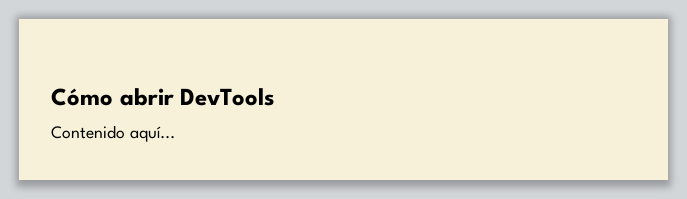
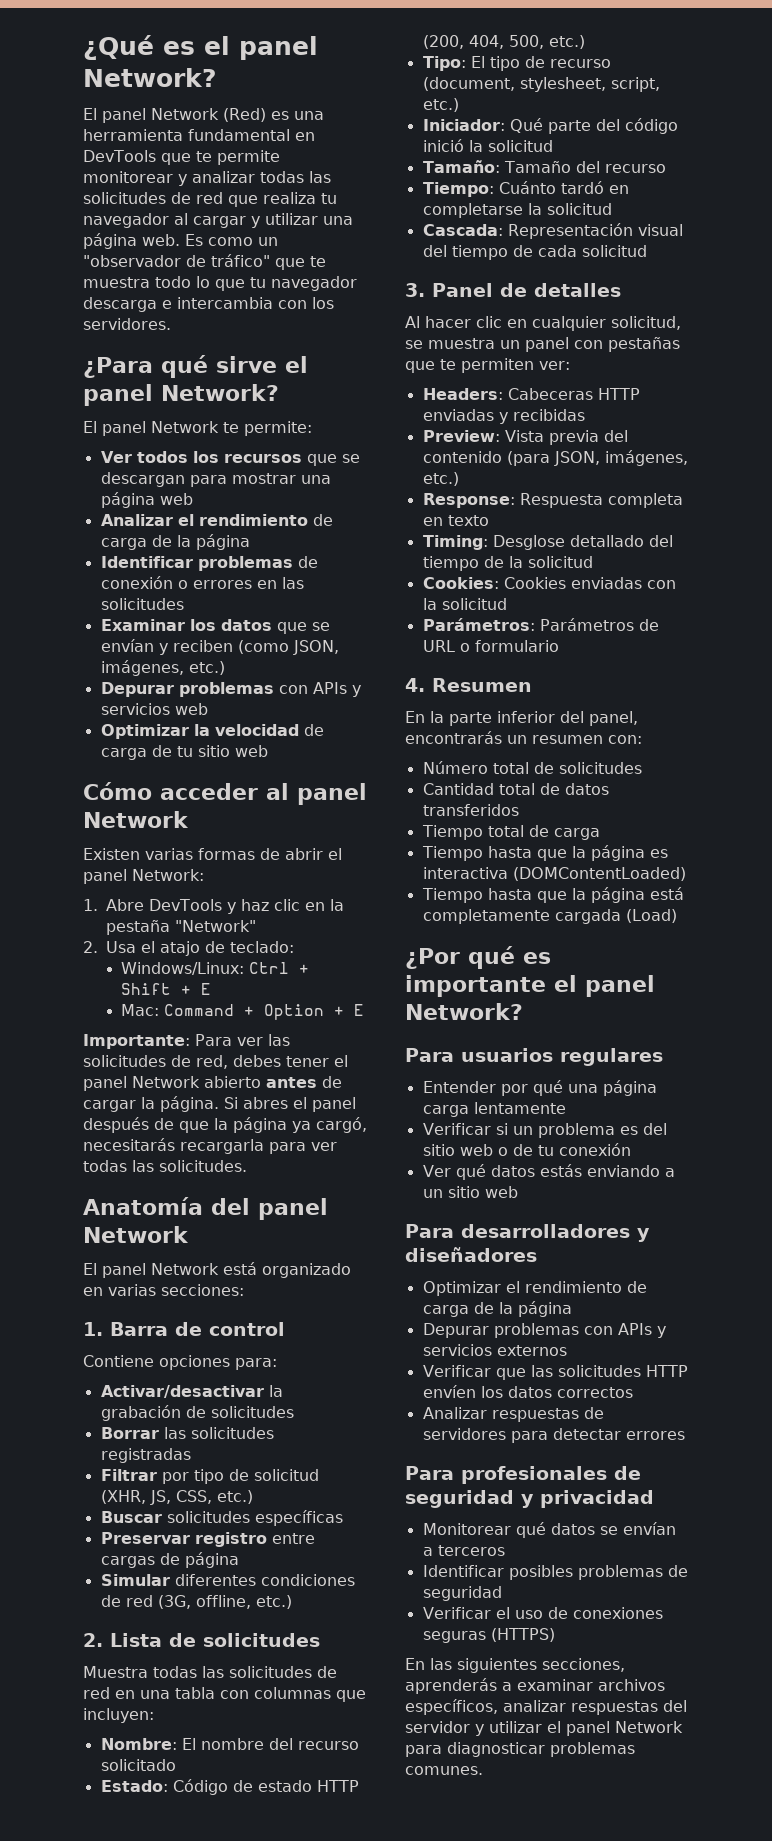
[51,88,276,106] [51,125,175,142] Cómo abrir DevTools // Contenido aquí... -> [83,35,318,60] [83,68,217,87] [83,108,324,123] [83,129,315,141] [83,150,280,165] [83,171,331,186] [83,192,337,207] [83,213,353,228] [83,233,278,249] [83,254,326,270] [83,276,357,291] [83,297,334,312] [83,318,171,330] [83,355,308,378] [83,384,279,406] [83,421,312,436] [100,451,360,466] [100,472,331,487] [100,492,193,508] [100,514,333,526] [100,534,250,550] [100,556,318,571] [100,576,304,589] [100,598,184,610] [100,619,330,634] [100,639,339,655] [100,660,225,676] [100,682,361,697] [100,703,208,715] [100,724,324,739] [100,745,268,760] [83,782,367,805] [83,811,189,828] [83,848,342,860] [83,869,204,884] [83,899,344,914] [106,920,256,935] [83,941,294,956] [120,962,309,975] [120,983,211,995] [120,1004,364,1020] [83,1034,290,1049] [83,1055,348,1069] [83,1076,342,1091] [83,1096,356,1112] [83,1117,367,1133] [83,1138,337,1154] [83,1160,247,1172] [83,1197,328,1220] [83,1226,189,1243] [83,1262,351,1278] [83,1284,244,1296] [83,1322,285,1336] [83,1355,277,1370] [100,1385,283,1398] [100,1405,294,1421] [100,1427,274,1439] [100,1448,191,1463] [100,1469,319,1484] [100,1490,253,1505] [100,1510,343,1526] [100,1532,315,1547] [100,1552,239,1568] [100,1574,355,1586] [100,1595,292,1609] [83,1633,320,1647] [83,1666,337,1678] [83,1687,366,1702] [83,1708,154,1723] [100,1738,359,1750] [100,1759,176,1771] [100,1779,359,1795] [422,35,585,49] [422,56,611,71] [422,77,660,92] [422,98,459,112] [422,118,678,134] [422,139,553,152] [422,160,666,173] [422,181,629,197] [422,203,612,218] [422,223,683,239] [422,245,647,260] [405,283,621,297] [405,316,681,331] [405,337,680,352] [405,358,570,373] [422,388,640,400] [422,409,585,424] [422,430,628,445] [422,450,688,466] [422,472,459,486] [422,493,683,508] [422,515,489,526] [422,535,673,550] [422,556,593,571] [422,577,676,589] [422,598,507,610] [422,618,659,631] [422,640,559,652] [405,678,532,692] [405,711,638,726] [405,731,642,744] [422,761,642,774] [422,783,609,795] [422,804,519,816] [421,825,600,840] [421,845,668,861] [422,867,686,881] [421,887,684,903] [422,909,677,924] [405,946,551,969] [405,975,655,997] [405,1003,523,1020] [405,1048,663,1066] [422,1080,657,1096] [422,1102,566,1117] [422,1123,667,1138] [422,1143,631,1156] [422,1164,675,1180] [422,1186,518,1198] [405,1224,650,1242] [405,1247,537,1262] [422,1281,647,1296] [422,1301,572,1317] [422,1323,666,1338] [422,1344,567,1356] [422,1365,688,1380] [422,1385,633,1398] [422,1407,604,1422] [422,1428,685,1443] [405,1466,641,1484] [405,1490,654,1508] [422,1522,676,1538] [422,1545,505,1556] [422,1565,688,1580] [422,1586,502,1601] [422,1607,663,1619] [422,1628,555,1643] [405,1658,625,1673] [405,1678,665,1694] [405,1699,687,1715] [405,1721,683,1736] [405,1742,635,1757] [405,1766,483,1775] ¿Qué es el panel Network? // El panel Network (Red) es una herramienta fundamental en DevTools que te permite monitorear y analizar todas las solicitudes de red que realiza tu navegador al cargar y utilizar una página web. Es como un "observador de tráfico" que te muestra todo lo que tu navegador descarga e intercambia con los servidores. // ¿Para qué sirve el panel Network? // El panel Network te permite: // Ver todos los recursos que se descargan para mostrar una página web // Analizar el rendimiento de carga de la página // Identificar problemas de conexión o errores en las solicitudes // Examinar los datos que se envían y reciben (como JSON, imágenes, etc.) // Depurar problemas con APIs y servicios web // Optimizar la velocidad de carga de tu sitio web // Cómo acceder al panel Network // Existen varias formas de abrir el panel Network: // 1. Abre DevTools y haz clic en la pestaña "Network" // 2. Usa el atajo de teclado: // Windows/Linux: Ctrl + Shift + E // Mac: Command + Option + E // Importante: Para ver las solicitudes de red, debes tener el panel Network abierto antes de cargar la página. Si abres el panel después de que la página ya cargó, necesitarás recargarla para ver todas las solicitudes. // Anatomía del panel Network // El panel Network está organizado en varias secciones: // 1. Barra de control // Contiene opciones para: // Activar/desactivar la grabación de solicitudes // Borrar las solicitudes registradas // Filtrar por tipo de solicitud (XHR, JS, CSS, etc.) // Buscar solicitudes específicas // Preservar registro entre cargas de página // Simular diferentes condiciones de red (3G, offline, etc.) // 2. Lista de solicitudes // Muestra todas las solicitudes de red en una tabla con columnas que incluyen: // Nombre: El nombre del recurso solicitado // Estado: Código de estado HTTP (200, 404, 500, etc.) // Tipo: El tipo de recurso (document, stylesheet, script, etc.) // Iniciador: Qué parte del código inició la solicitud // Tamaño: Tamaño del recurso // Tiempo: Cuánto tardó en completarse la solicitud // Cascada: Representación visual del tiempo de cada solicitud // 3. Panel de detalles // Al hacer clic en cualquier solicitud, se muestra un panel con pestañas que te permiten ver: // Headers: Cabeceras HTTP enviadas y recibidas // Preview: Vista previa del contenido (para JSON, imágenes, etc.) // Response: Respuesta completa en texto // Timing: Desglose detallado del tiempo de la solicitud // Cookies: Cookies enviadas con la solicitud // Parámetros: Parámetros de URL o formulario // 4. Resumen // En la parte inferior del panel, encontrarás un resumen con: // Número total de solicitudes // Cantidad total de datos transferidos // Tiempo total de carga // Tiempo hasta que la página es interactiva (DOMContentLoaded) // Tiempo hasta que la página está completamente cargada (Load) // ¿Por qué es importante el panel Network? // Para usuarios regulares // Entender por qué una página carga lentamente // Verificar si un problema es del sitio web o de tu conexión // Ver qué datos estás enviando a un sitio web // Para desarrolladores y diseñadores // Optimizar el rendimiento de carga de la página // Depurar problemas con APIs y servicios externos // Verificar que las solicitudes HTTP envíen los datos correctos // Analizar respuestas de servidores para detectar errores // Para profesionales de seguridad y privacidad // Monitorear qué datos se envían a terceros // Identificar posibles problemas de seguridad // Verificar el uso de conexiones seguras (HTTPS) // En las siguientes secciones, aprenderás a examinar archivos específicos, analizar respuestas del servidor y utilizar el panel Network para diagnosticar problemas comunes.

